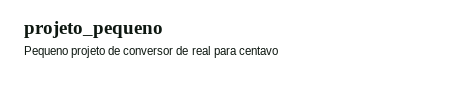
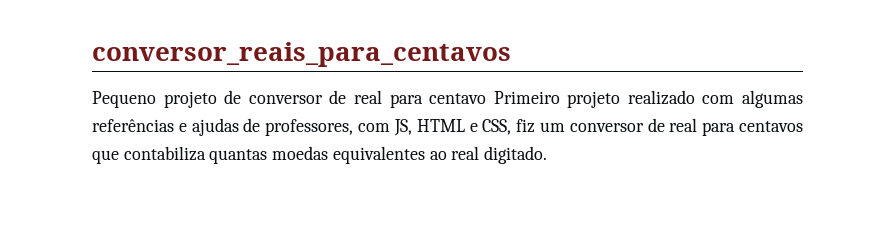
[24,21,163,38] projeto_pequeno -> [92,42,511,67] conversor_reais_para_centavos
(278, 50) none -> [493,90,804,108] [92,118,803,136] [92,146,548,164] Primeiro projeto realizado com algumas referências e ajudas de professores, com JS, HTML e CSS, fiz um conversor de real para centavos que contabiliza quantas moedas equivalentes ao real digitado.

